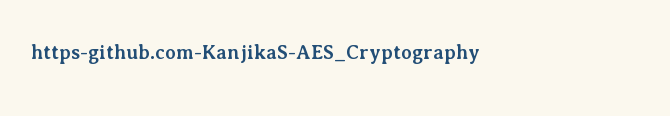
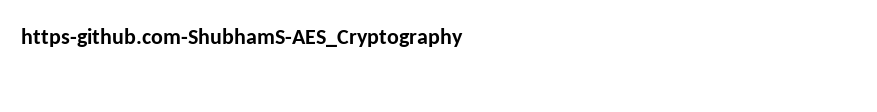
[31,44,480,64] https-github.com-KanjikaS-AES_Cryptography -> [21,28,463,47] https-github.com-ShubhamS-AES_Cryptography

